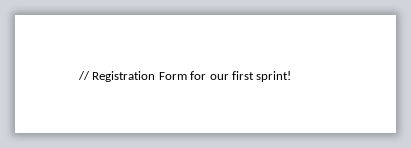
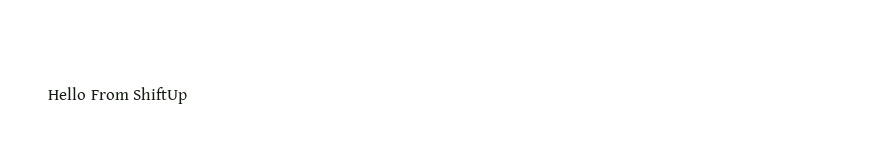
[78,71,292,82] // Registration Form for our first sprint! -> [48,87,188,104] Hello From ShiftUp

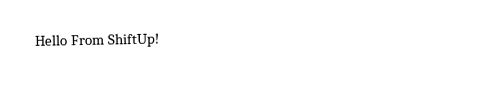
[133,87,188,104] ShiftUp -> [106,32,160,48] ShiftUp!

